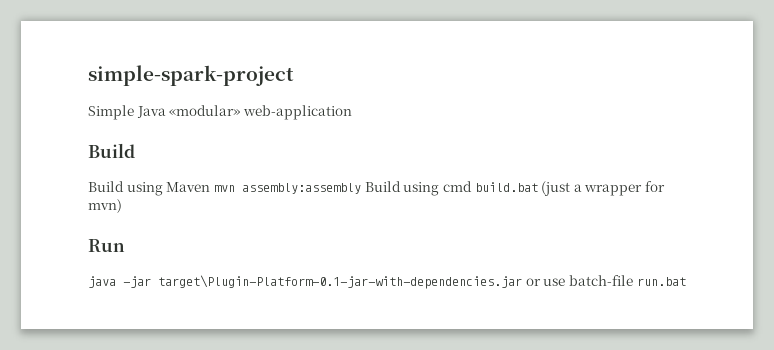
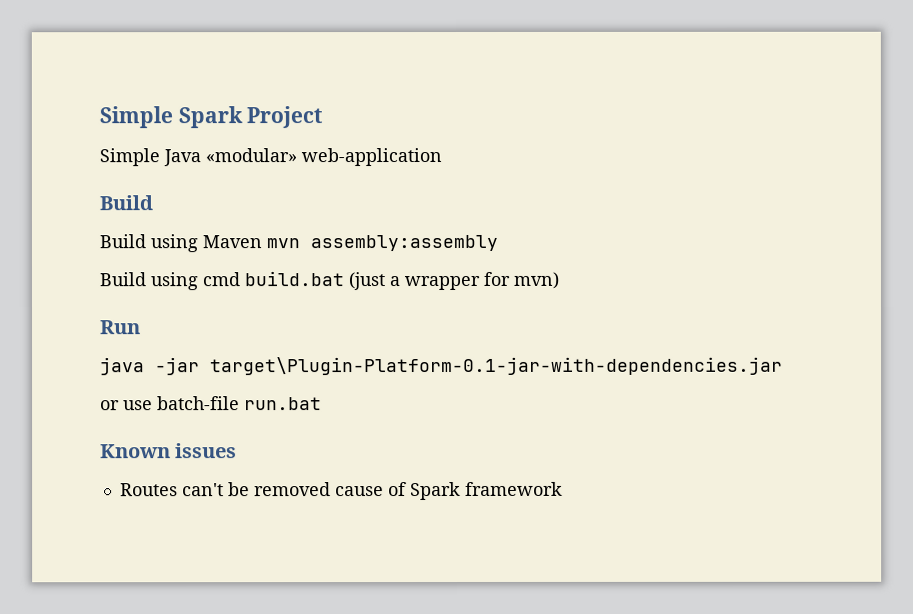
[88,65,294,86] simple-spark-project -> [99,106,324,129] Simple Spark Project
(361, 188) none -> (498, 243) //
(522, 282) none -> (783, 366) //
(686, 281) none -> [100,443,238,459] [119,481,563,501] // Known issues // Routes can't be removed cause of Spark framework

